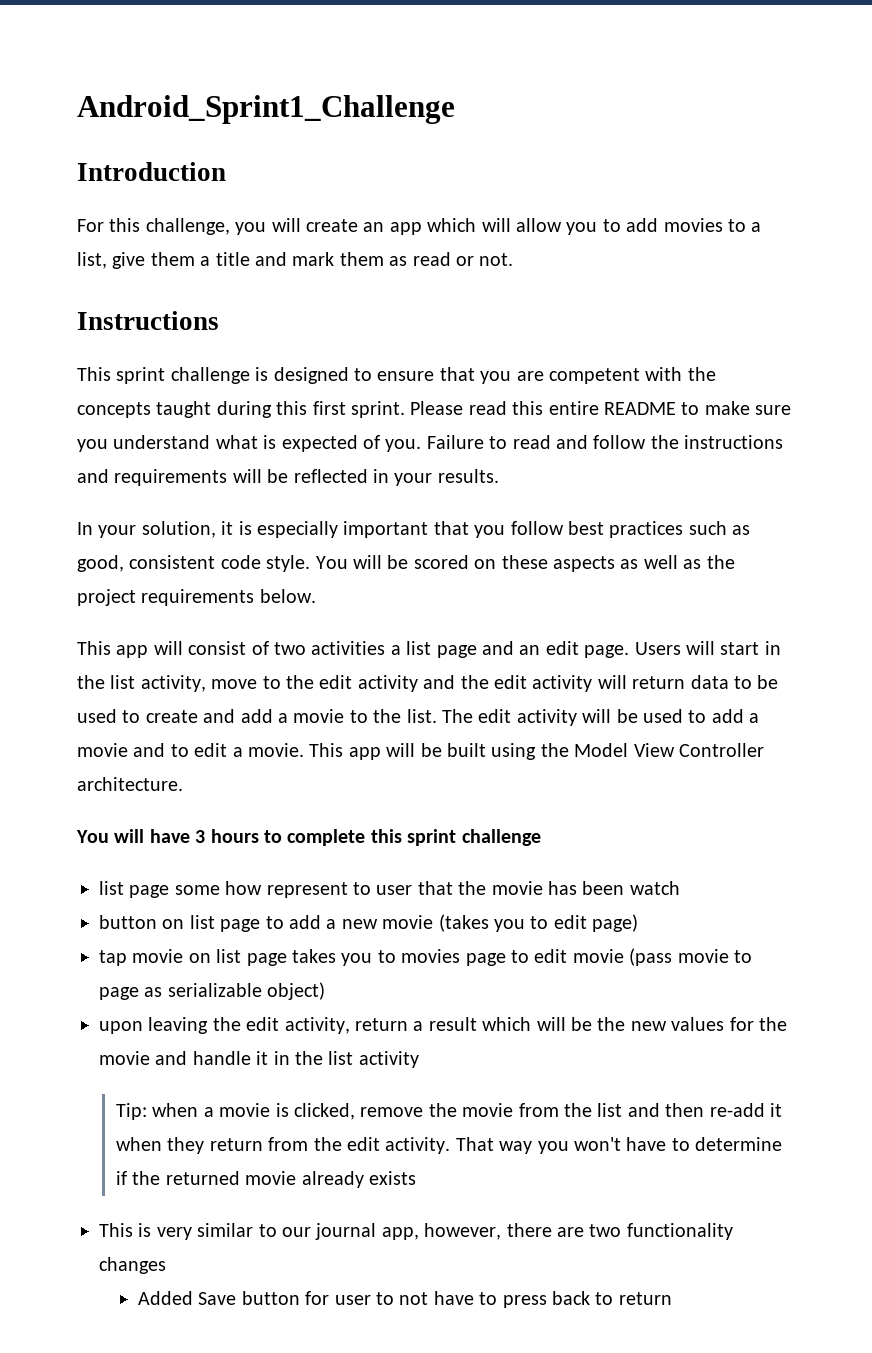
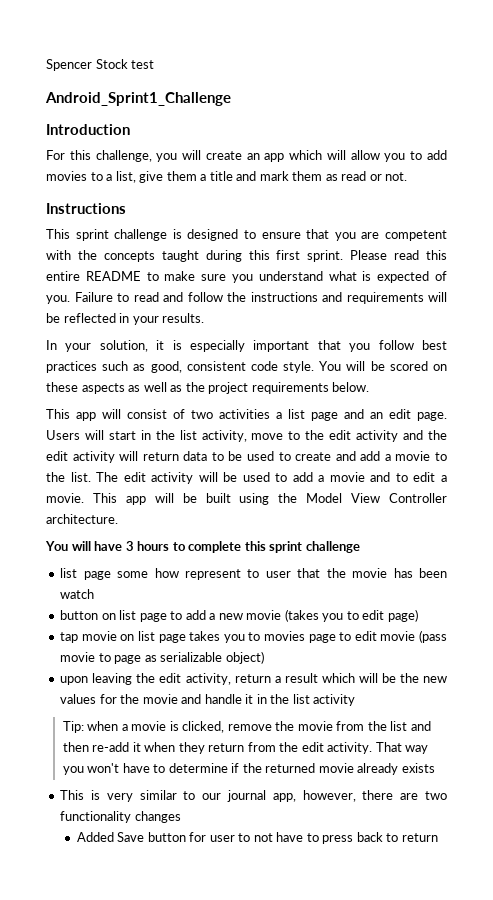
(77, 109) none -> [46,59,155,71] Spencer Stock test //

